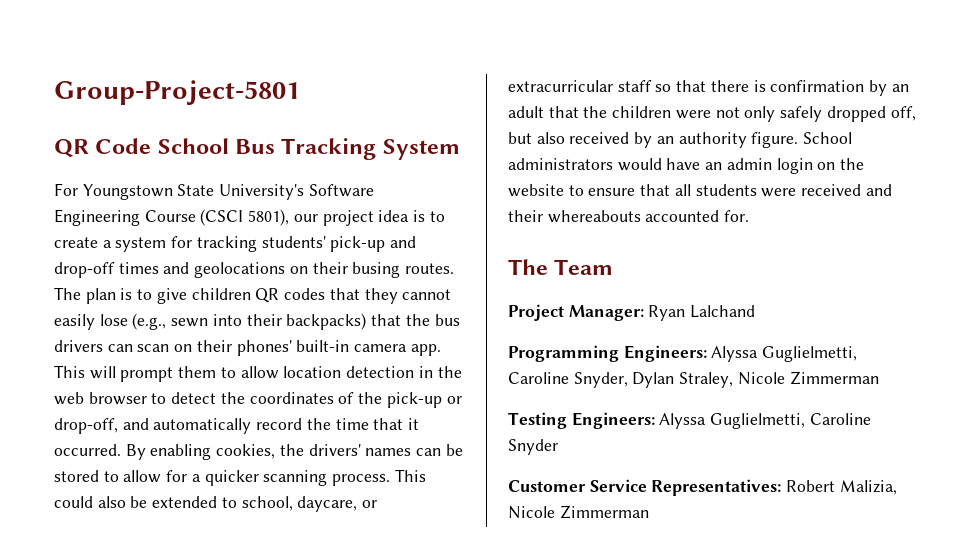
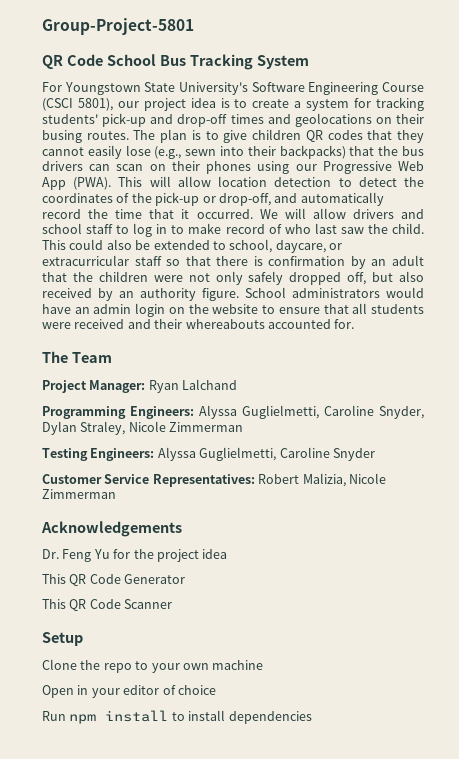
[236,340,441,356] [54,365,462,382] [54,392,147,405] phones' built-in camera app. This will prompt them to allow location detection in the web browser -> [206,161,425,174] [42,176,332,190] phones using our Progressive Web App (PWA). This will allow location detection
[125,444,463,460] [54,470,391,486] By enabling cookies, the drivers' names can be stored to allow for a quicker scanning process. -> [259,208,424,219] [42,223,424,237] We will allow drivers and school staff to log in to make record of who last saw the child.
(649, 512) none -> [41,521,182,537] [42,549,228,562] [42,574,186,586] [42,599,173,611] [42,632,83,646] [42,659,264,673] [42,685,216,698] [42,710,312,724] // Acknowledgements // Dr. Feng Yu for the project idea // This QR Code Generator // This QR Code Scanner // Setup // Clone the repo to your own machine // Open in your editor of choice // Run npm install to install dependencies

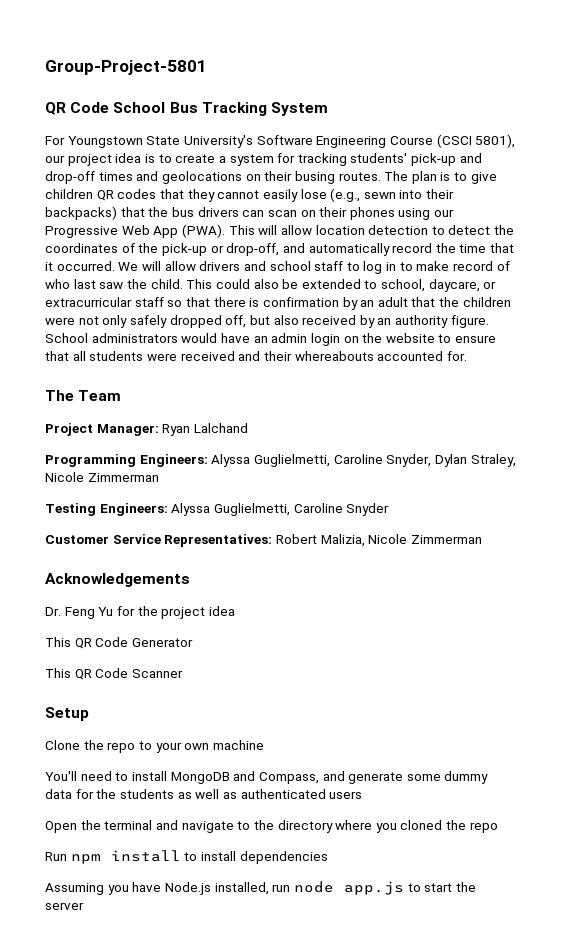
[42,685,216,698] Open in your editor of choice -> [45,771,489,784] [45,789,363,799] [45,820,498,833] You'll need to install MongoDB and Compass, and generate some dummy data for the students as well as authenticated users // Open the terminal and navigate to the directory where you cloned the repo
(312, 717) none -> [45,881,476,895] [45,902,84,910] // Assuming you have Node.js installed, run node app.js to start the server

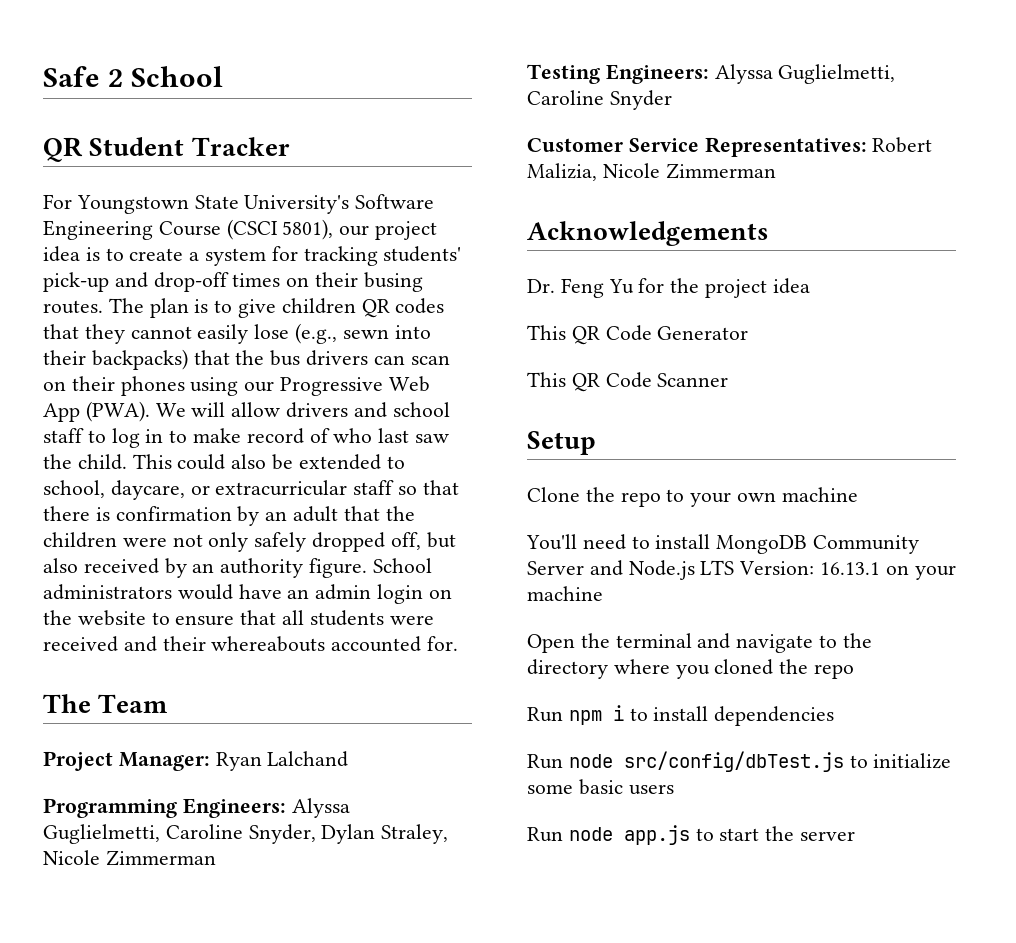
[45,60,207,75] [45,102,328,116] Group-Project-5801 // QR Code School Bus Tracking System -> [43,66,224,87] [43,137,290,162] Safe 2 School // QR Student Tracker
[136,171,242,184] and geolocations -> (281, 280) none
[228,225,515,235] [45,243,515,256] [45,261,115,271] This will allow location detection to detect the coordinates of the pick-up or drop-off, and automatically record the time that it occurred. -> (150, 411) none
[233,771,489,784] [45,789,363,799] and Compass, and generate some dummy data for the students as well as authenticated users -> [813,535,920,554] [527,560,956,580] [527,586,603,601] Community Server and Node.js LTS Version: 16.13.1 on your machine
[110,850,181,862] install -> [612,705,624,721] i
[45,882,291,895] Assuming you have Node.js installed, run -> [527,751,952,772] [527,779,674,795] [527,827,563,842] Run node src/config/dbTest.js to initialize some basic users // Run

